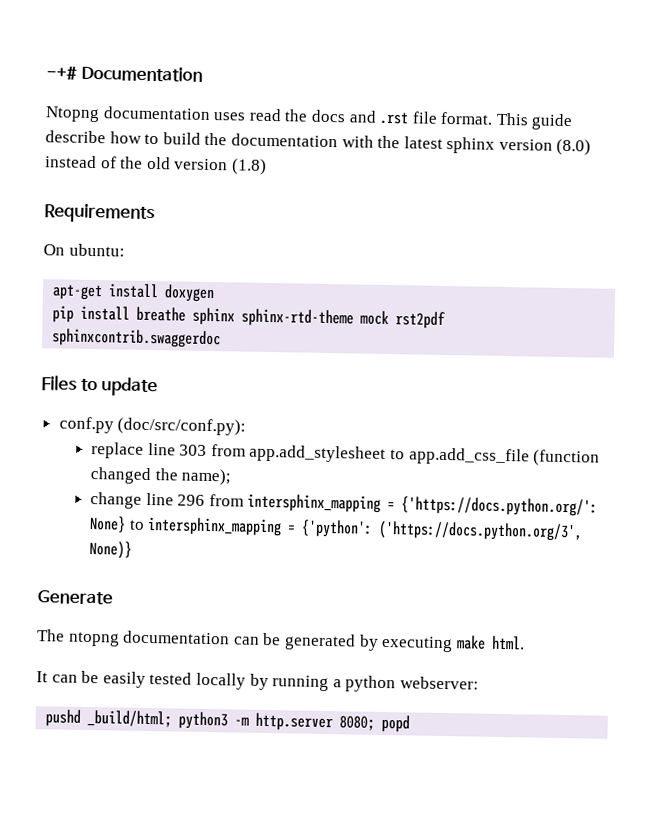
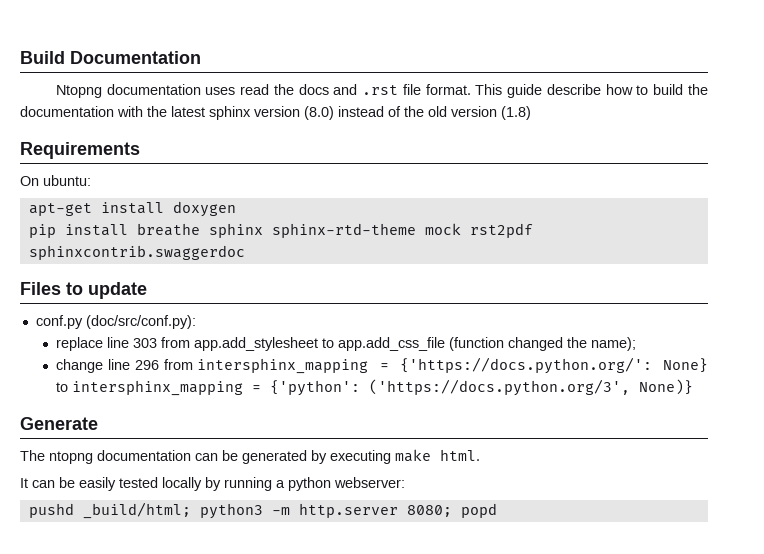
[46,66,77,80] -+# -> [20,51,65,64] Build

